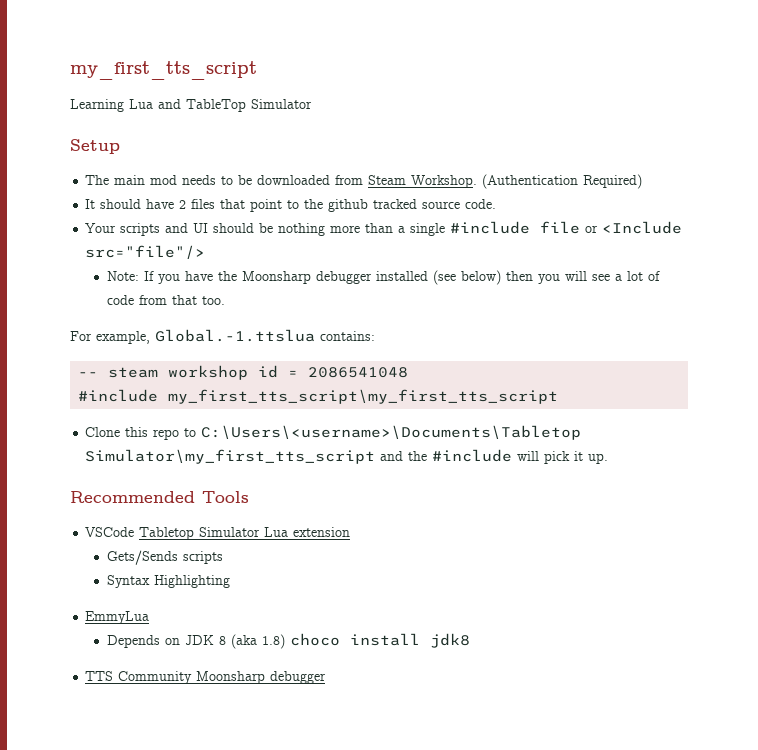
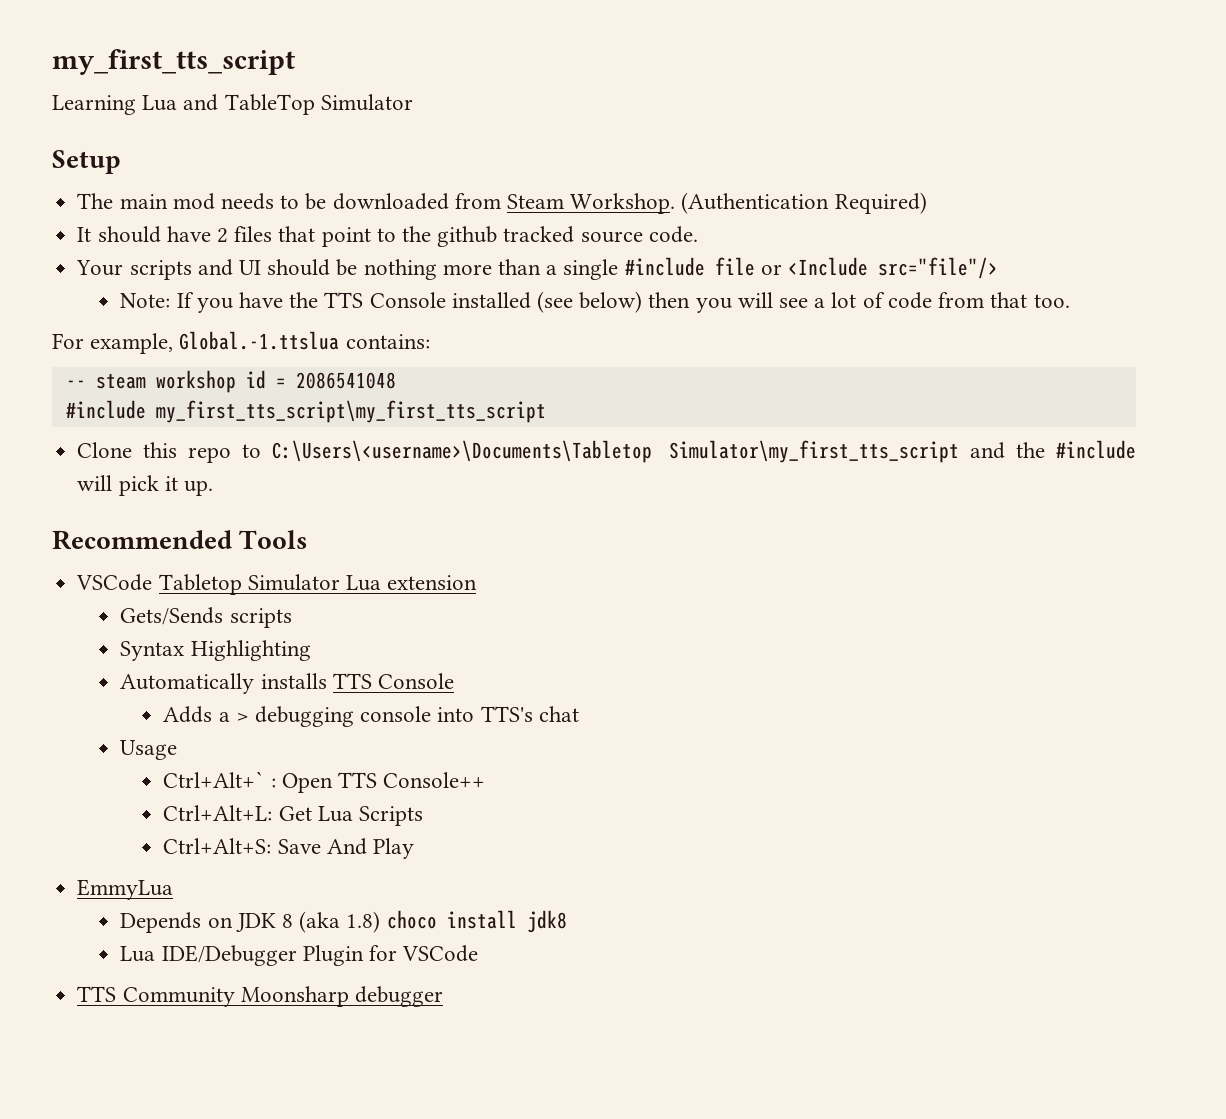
[241,271,372,284] Moonsharp debugger -> [324,292,446,308] TTS Console
(230, 581) none -> [120,673,454,694] [163,706,579,727] [120,740,178,760] [163,771,486,793] [163,805,423,826] [163,838,414,859] // Automatically installs TTS Console // Adds a > debugging console into TTS's chat // Usage // Ctrl+Alt+` : Open TTS Console++ // Ctrl+Alt+L: Get Lua Scripts // Ctrl+Alt+S: Save And Play
(470, 640) none -> [120,945,479,966] // Lua IDE/Debugger Plugin for VSCode

